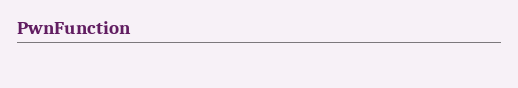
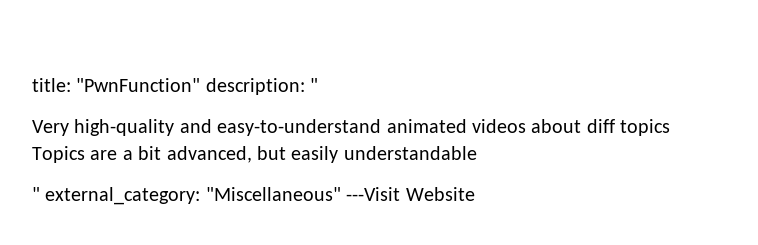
[17,21,131,34] PwnFunction -> [32,78,319,95] [32,119,671,136] [32,146,477,163] [32,187,475,205] title: "PwnFunction" description: " // Very high-quality and easy-to-understand animated videos about diff topics Topics are a bit advanced, but easily understandable // " external_category: "Miscellaneous" ---Visit Website

